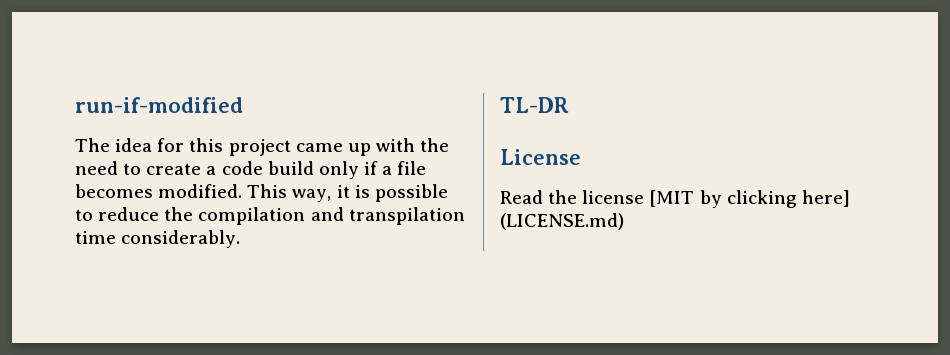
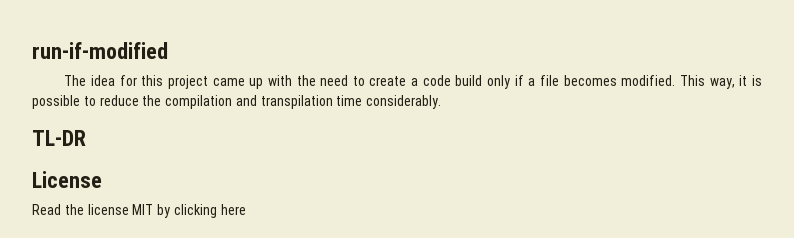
[649,190,695,207] [MIT -> [132,204,154,215] MIT
[801,190,850,207] [500,213,624,230] here] (LICENSE.md) -> [220,204,246,215] here

